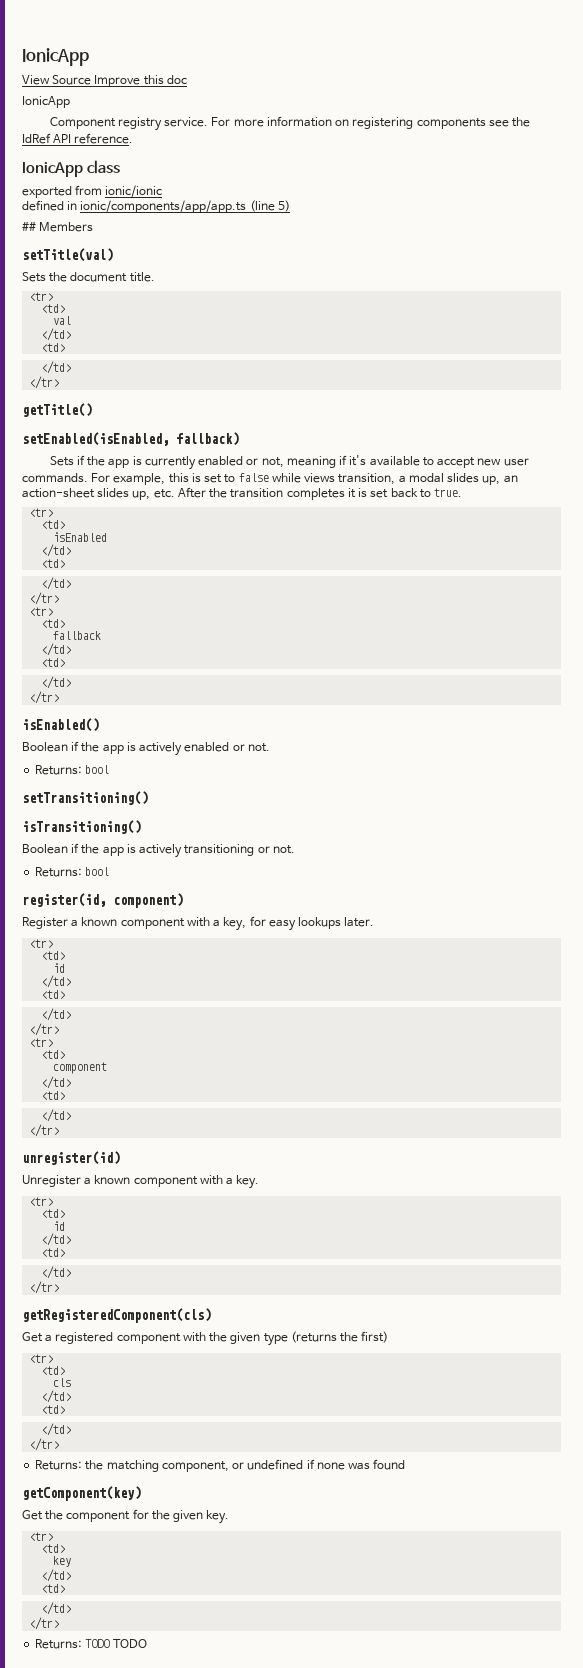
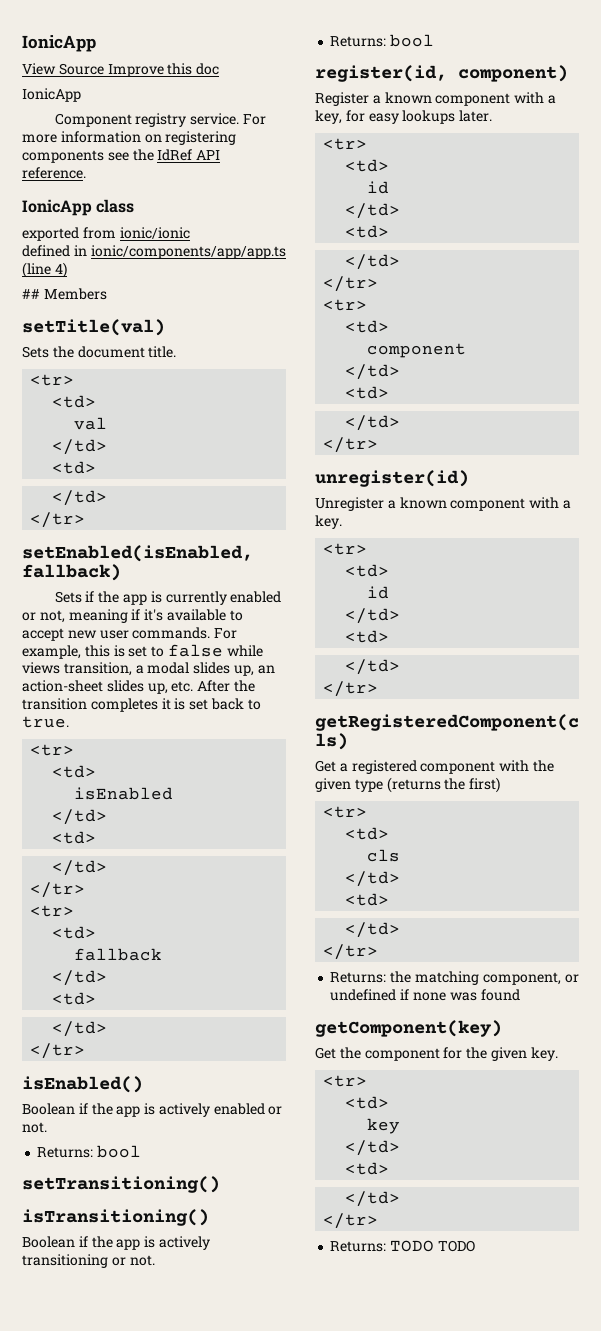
[277,200,290,212] 5) -> [54,262,67,278] 4)
[22,403,92,417] // getTitle() -> (86, 520) none

